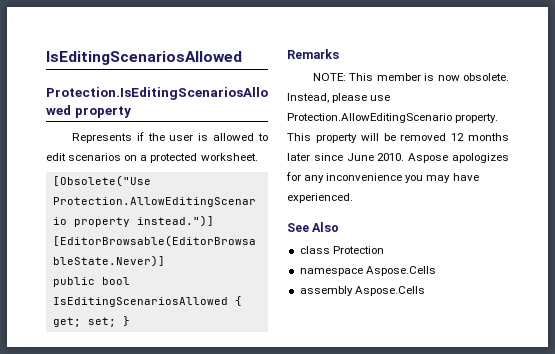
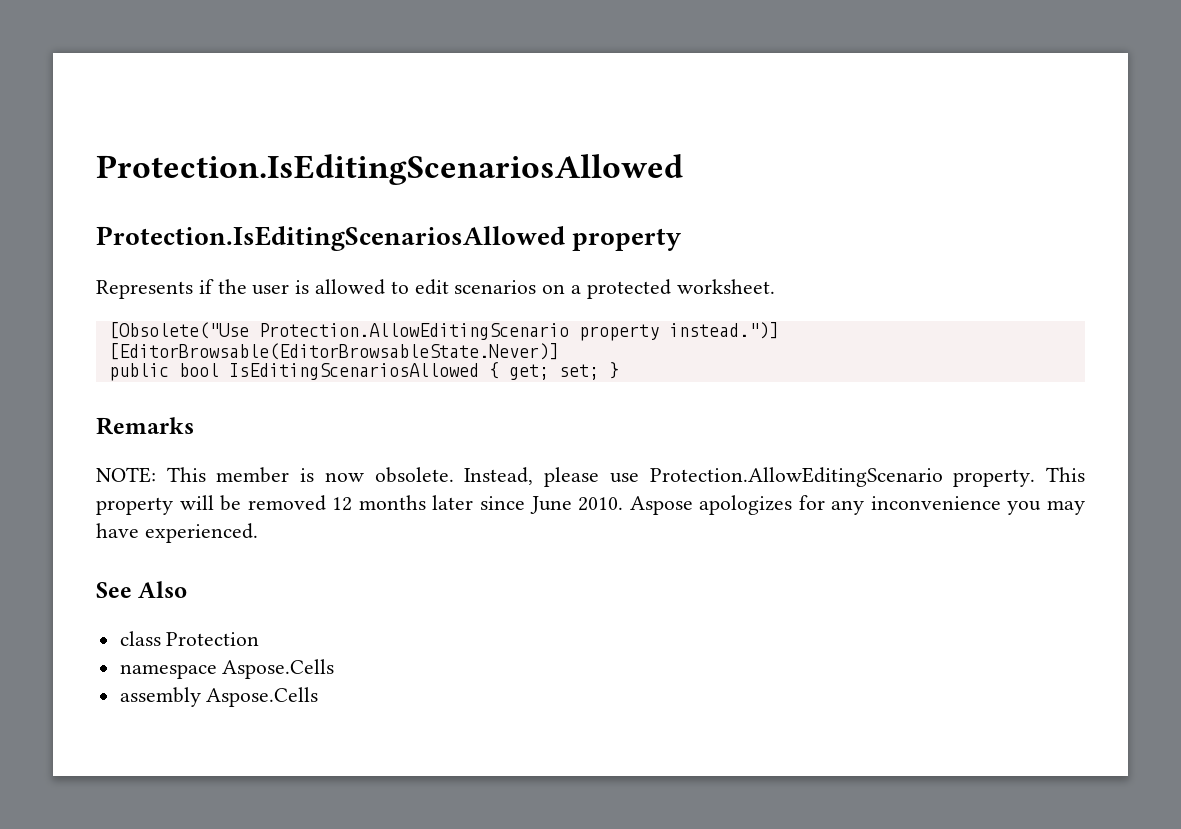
[46,51,242,65] IsEditingScenariosAllowed -> [96,154,683,185] Protection.IsEditingScenariosAllowed

